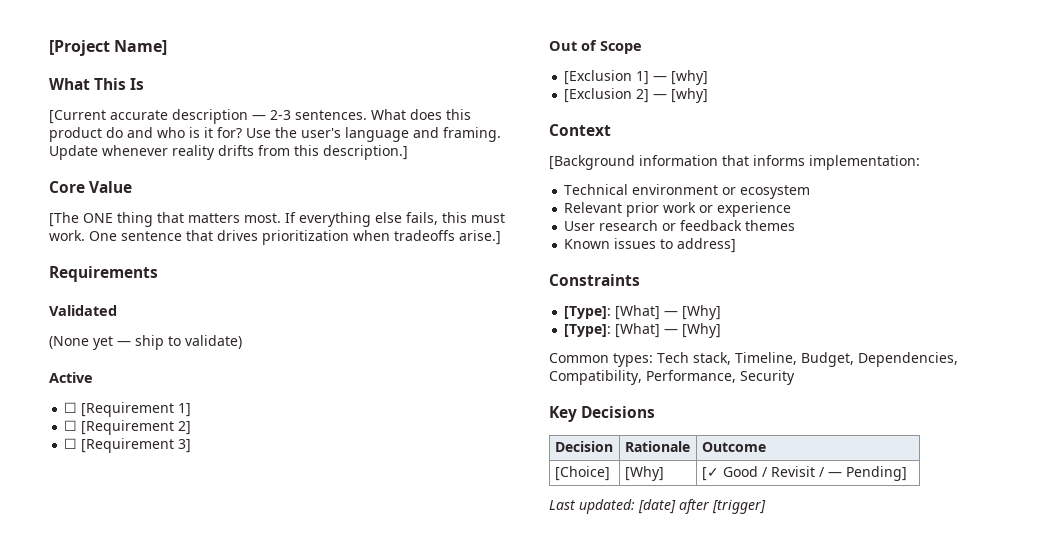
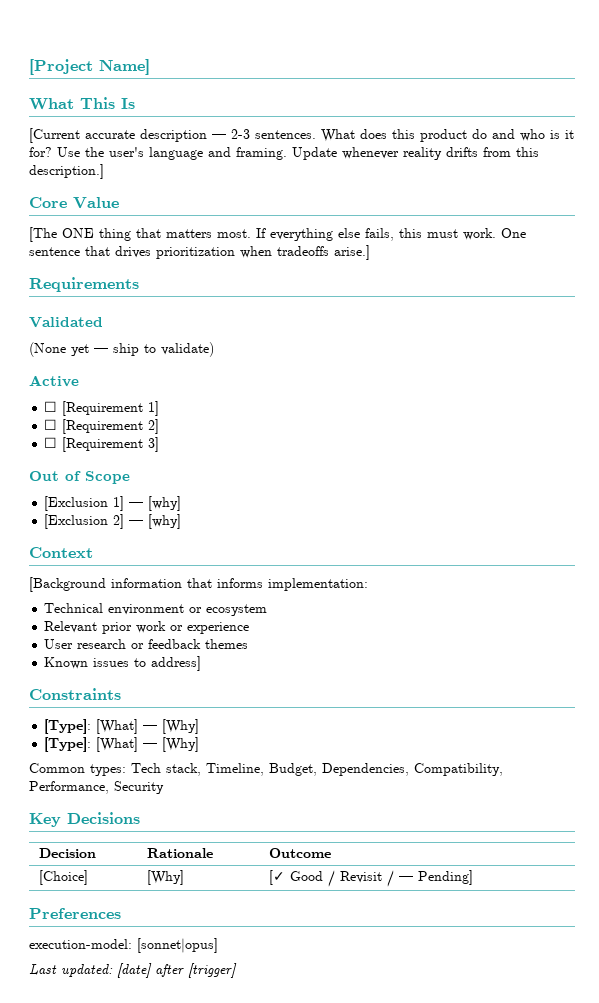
(907, 473) none -> [29,908,121,919] [29,938,218,953] // Preferences // execution-model: [sonnet|opus]

